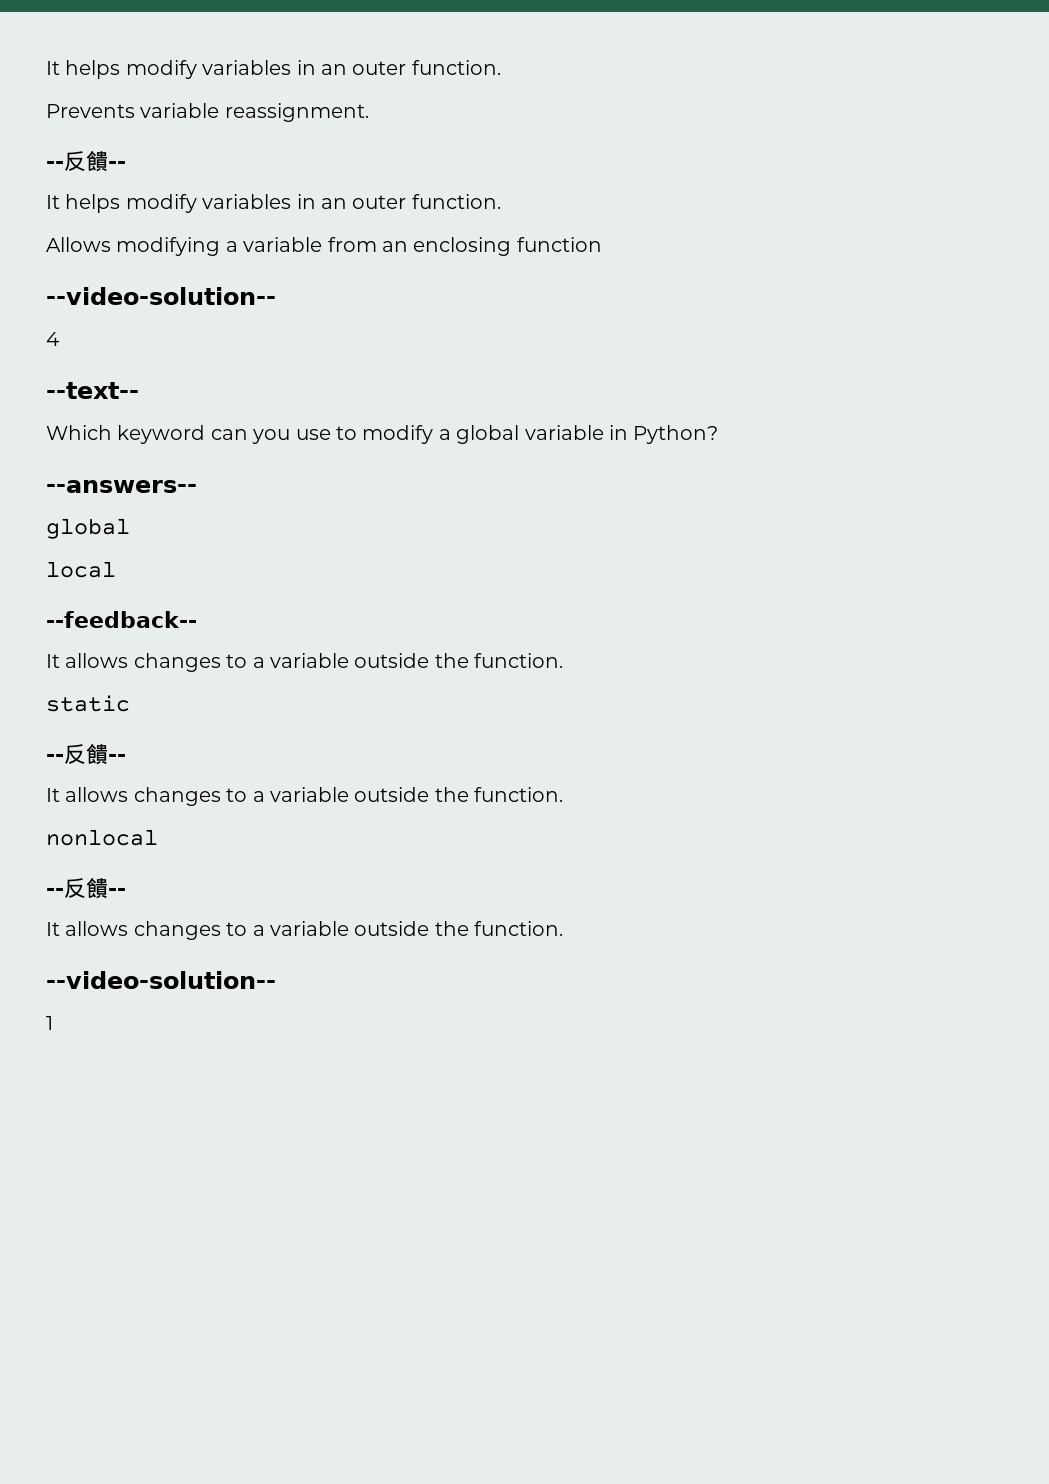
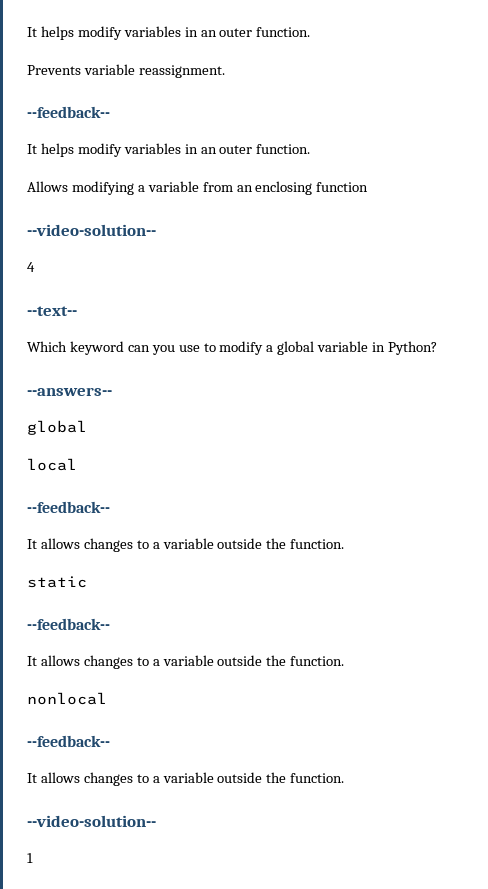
[46,151,126,172] --反饋-- -> [27,106,110,118] --feedback--
[46,744,126,765] --反饋-- -> [27,618,110,630] --feedback--
[46,878,126,899] --反饋-- -> [27,735,110,747] --feedback--

